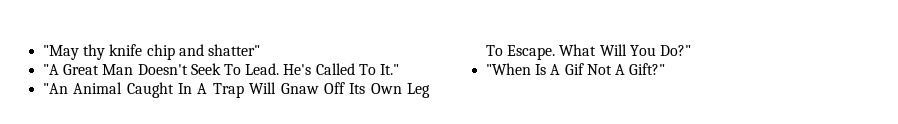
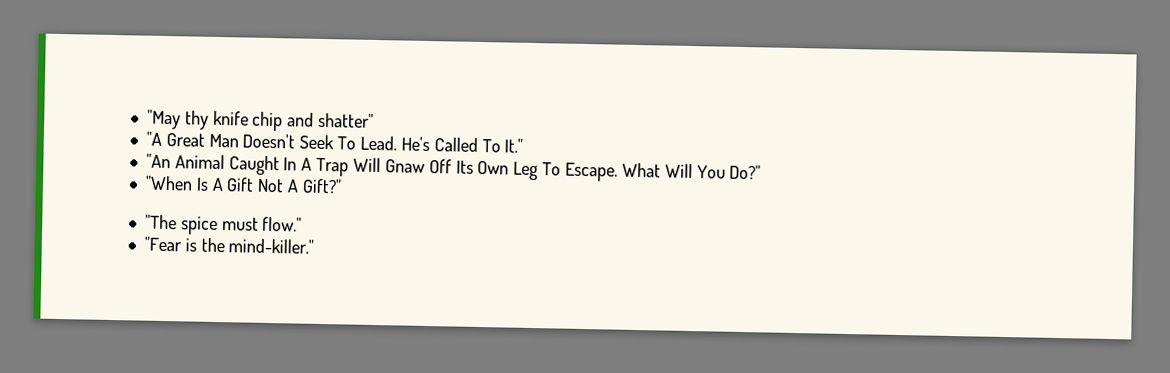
[564,63,584,75] Gif -> [226,177,255,192] Gift
(666, 69) none -> [144,214,303,236] [143,236,315,254] // "The spice must flow." // "Fear is the mind-killer."

